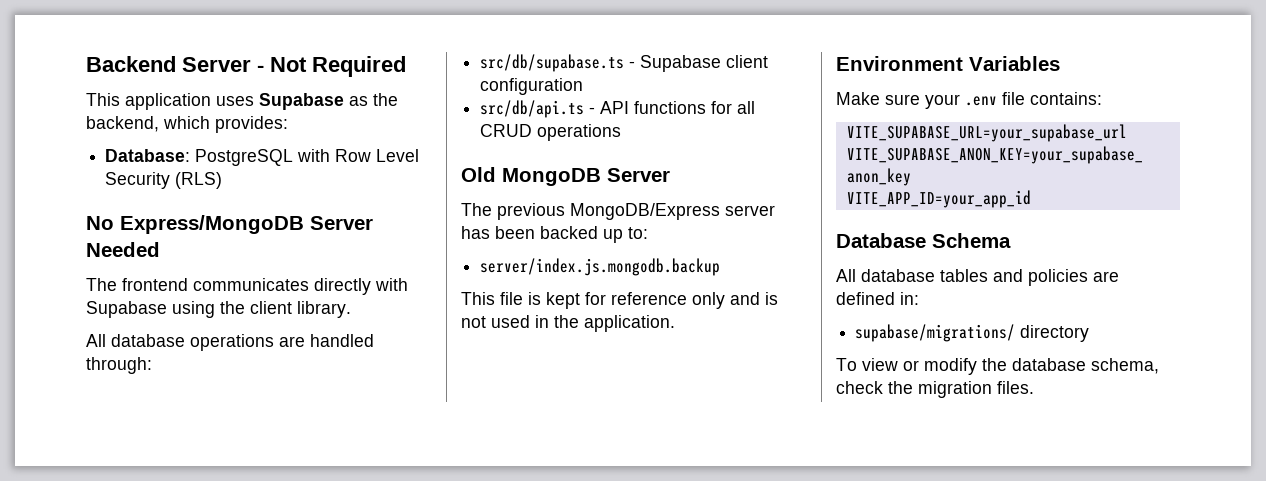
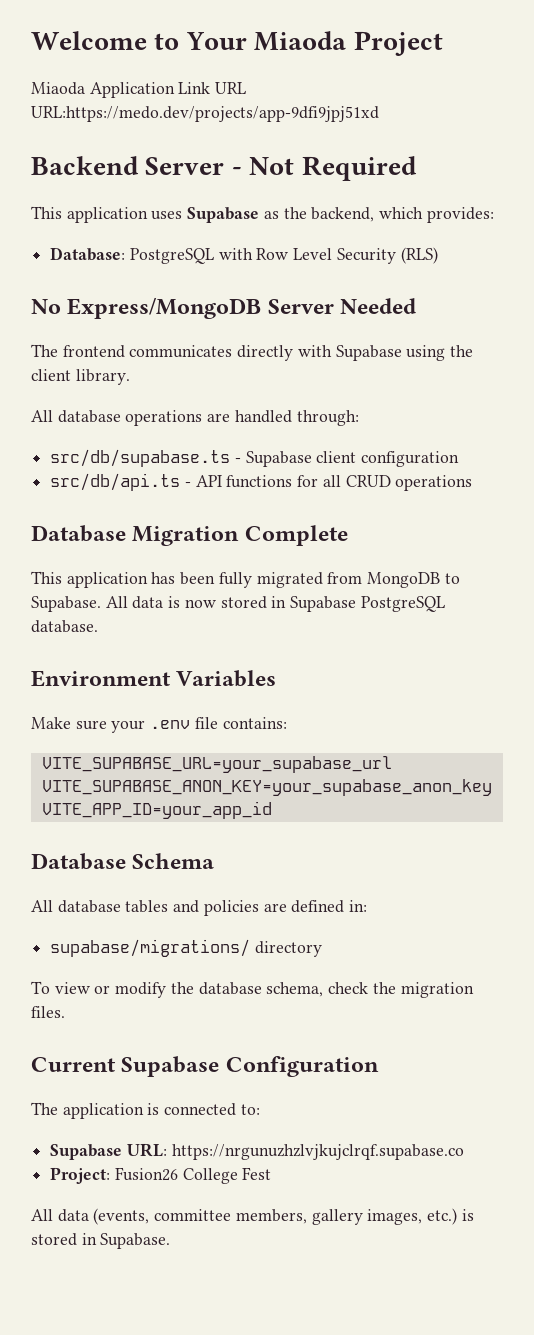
(86, 64) none -> [31,31,443,56] [31,82,247,98] [31,106,379,122] Welcome to Your Miaoda Project // Miaoda Application Link URL URL:https://medo.dev/projects/app-9dfi9jpj51xd //
[461,167,670,186] [461,203,775,220] [461,226,648,243] [480,258,721,276] [461,292,778,309] [461,315,675,332] Old MongoDB Server // The previous MongoDB/Express server has been backed up to: // server/index.js.mongodb.backup // This file is kept for reference only and is not used in the application. -> [31,525,348,546] [31,571,460,588] [31,596,445,612] [31,620,98,633] Database Migration Complete // This application has been fully migrated from MongoDB to Supabase. All data is now stored in Supabase PostgreSQL database.
(1034, 387) none -> [31,1056,379,1077] [31,1102,260,1119] [50,1143,464,1160] [50,1167,272,1184] [31,1208,474,1225] [31,1233,171,1249] // Current Supabase Configuration // The application is connected to: // Supabase URL: https://nrgunuzhzlvjkujclrqf.supabase.co // Project: Fusion26 College Fest // All data (events, committee members, gallery images, etc.) is stored in Supabase.

